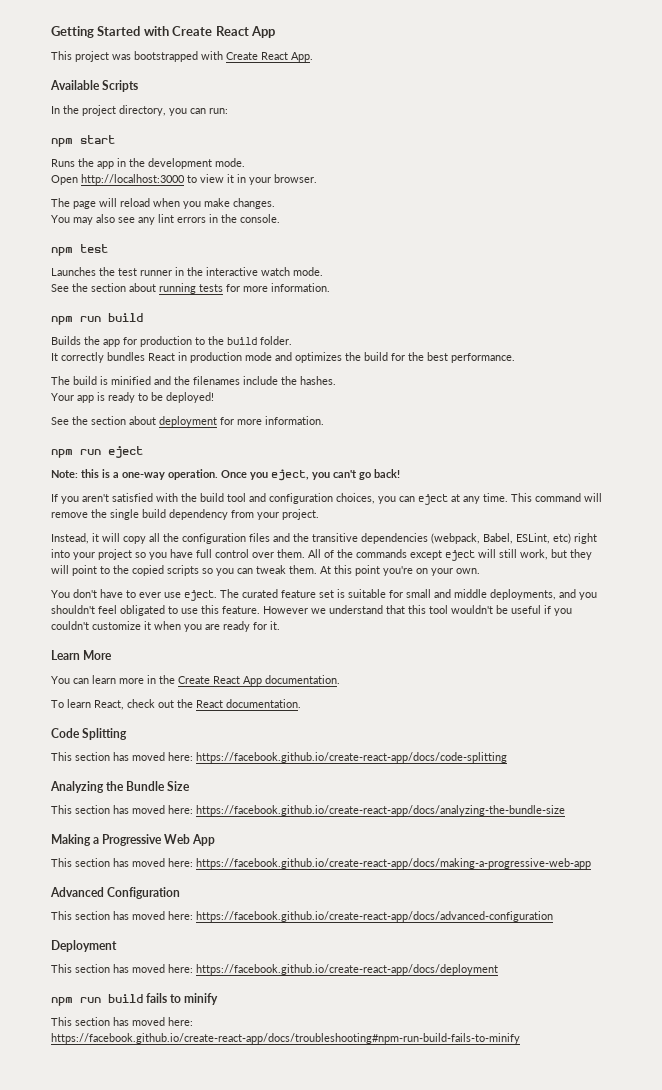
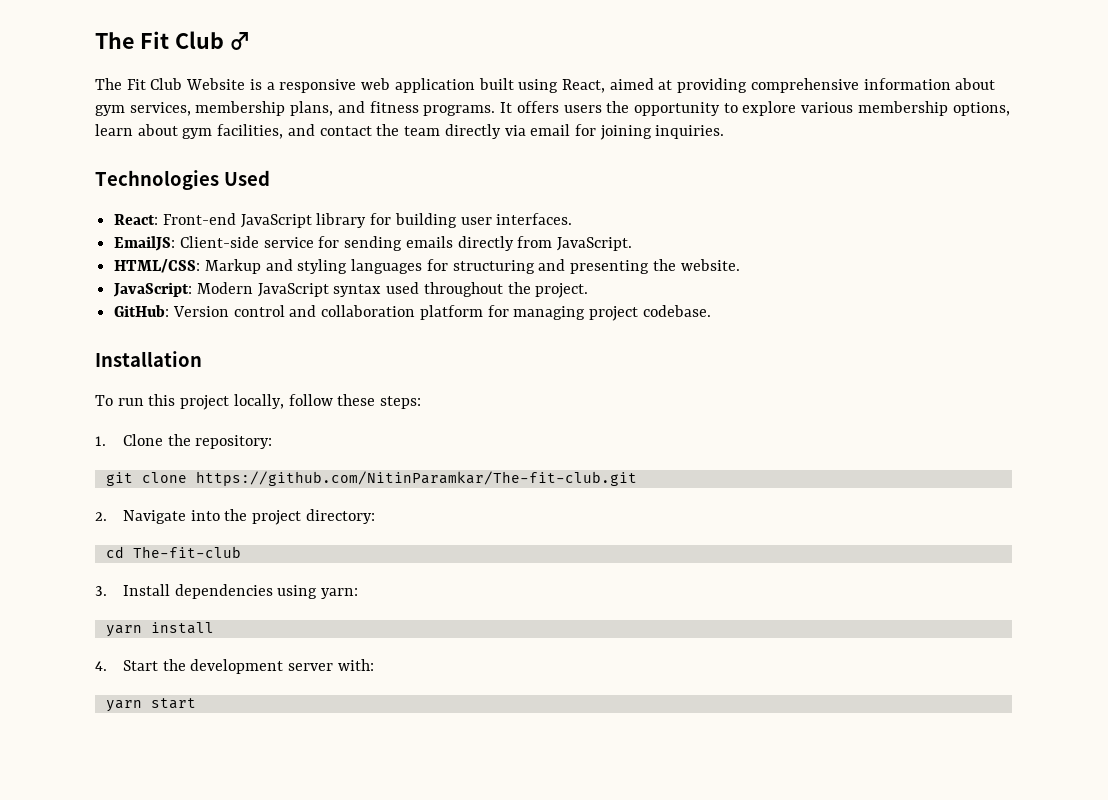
[51,26,275,38] [51,51,313,62] [50,80,139,92] [51,105,228,116] [51,135,115,147] [51,158,245,169] [51,174,317,185] [51,198,275,209] [51,214,280,225] [51,244,108,256] [51,267,323,276] [51,283,330,294] [51,313,143,325] [51,336,292,347] [51,352,515,363] [51,376,336,385] [51,392,214,403] [51,416,324,427] [51,446,143,458] [51,469,400,481] [51,493,602,505] [51,509,319,520] [51,533,597,544] [51,549,592,561] [51,565,480,576] [51,589,597,601] [51,605,572,616] [51,621,280,632] [51,650,113,660] [51,675,340,686] [51,699,301,710] [51,728,128,740] [51,752,507,763] [50,781,191,793] [51,805,565,816] [51,834,216,846] [51,858,591,869] [50,887,181,899] [51,911,553,922] [51,940,117,952] [51,964,498,975] [51,993,219,1006] [51,1017,193,1026] [51,1033,520,1044] Getting Started with Create React App // This project was bootstrapped with Create React App. // Available Scripts // In the project directory, you can run: // npm start // Runs the app in the development mode. // Open http://localhost:3000 to view it in your browser. // The page will reload when you make changes. // You may also see any lint errors in the console. // npm test // Launches the test runner in the interactive watch mode. // See the section about running tests for more information. // npm run build // Builds the app for production to the build folder. // It correctly bundles React in production mode and optimizes the build for the best performance. // The build is minified and the filenames include the hashes. // Your app is ready to be deployed! // See the section about deployment for more information. // npm run eject // Note: this is a one-way operation. Once you eject, you can't go back! // If you aren't satisfied with the build tool and configuration choices, you can eject at any time. This command will remove the single build dependency from your project. // Instead, it will copy all the configuration files and the transitive dependencies (webpack, Babel, ESLint, etc) right into your project so you have full control over them. All of the commands except eject will still work, but they will point to the copied scripts so you can tweak them. At this point you're on your own. // You don't have to ever use eject. The curated feature set is suitable for small and middle deployments, and you shouldn't feel obligated to use this feature. However we understand that this tool wouldn't be useful if you couldn't customize it when you are ready for it. // Learn More // You can learn more in the Create React App documentation. // To learn React, check out the React documentation. // Code Splitting // This section has moved here: https://facebook.github.io/create-react-app/docs/code-splitting // Analyzing the Bundle Size // This section has moved here: https://facebook.github.io/create-react-app/docs/analyzing-the-bundle-size // Making a Progressive Web App // This section has moved here: https://facebook.github.io/create-react-app/docs/making-a-progressive-web-app // Advanced Configuration // This section has moved here: https://facebook.github.io/create-react-app/docs/advanced-configuration // Deployment // This section has moved here: https://facebook.github.io/create-react-app/docs/deployment // npm run build fails to minify // This section has moved here: https://facebook.github.io/create-react-app/docs/troubleshooting#npm-run-build-fails-to-minify -> [95,31,252,50] [95,78,996,93] [95,101,1010,116] [95,124,725,140] [95,170,270,190] [114,213,573,228] [114,236,633,251] [114,259,740,274] [113,282,589,298] [114,305,711,321] [95,351,202,367] [95,394,422,410] [95,434,273,449] [105,471,637,486] [95,509,375,525] [105,546,241,558] [95,584,359,599] [105,622,214,637] [95,659,374,674] [105,698,196,712] The Fit Club ♂ // The Fit Club Website is a responsive web application built using React, aimed at providing comprehensive information about gym services, membership plans, and fitness programs. It offers users the opportunity to explore various membership options, learn about gym facilities, and contact the team directly via email for joining inquiries. // Technologies Used // React: Front-end JavaScript library for building user interfaces. // EmailJS: Client-side service for sending emails directly from JavaScript. // HTML/CSS: Markup and styling languages for structuring and presenting the website. // JavaScript: Modern JavaScript syntax used throughout the project. // GitHub: Version control and collaboration platform for managing project codebase. // Installation // To run this project locally, follow these steps: // 1. Clone the repository: // git clone https://github.com/NitinParamkar/The-fit-club.git // 2. Navigate into the project directory: // cd The-fit-club // 3. Install dependencies using yarn: // yarn install // 4. Start the development server with: // yarn start

